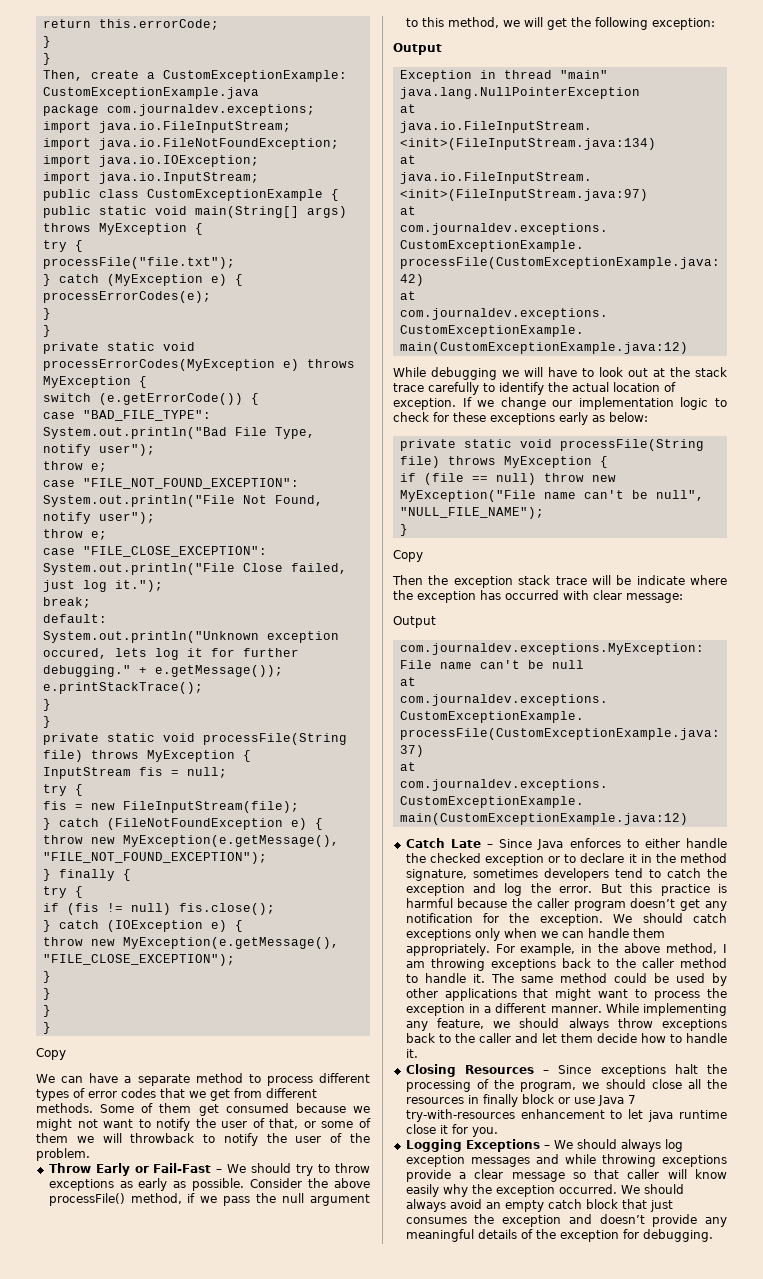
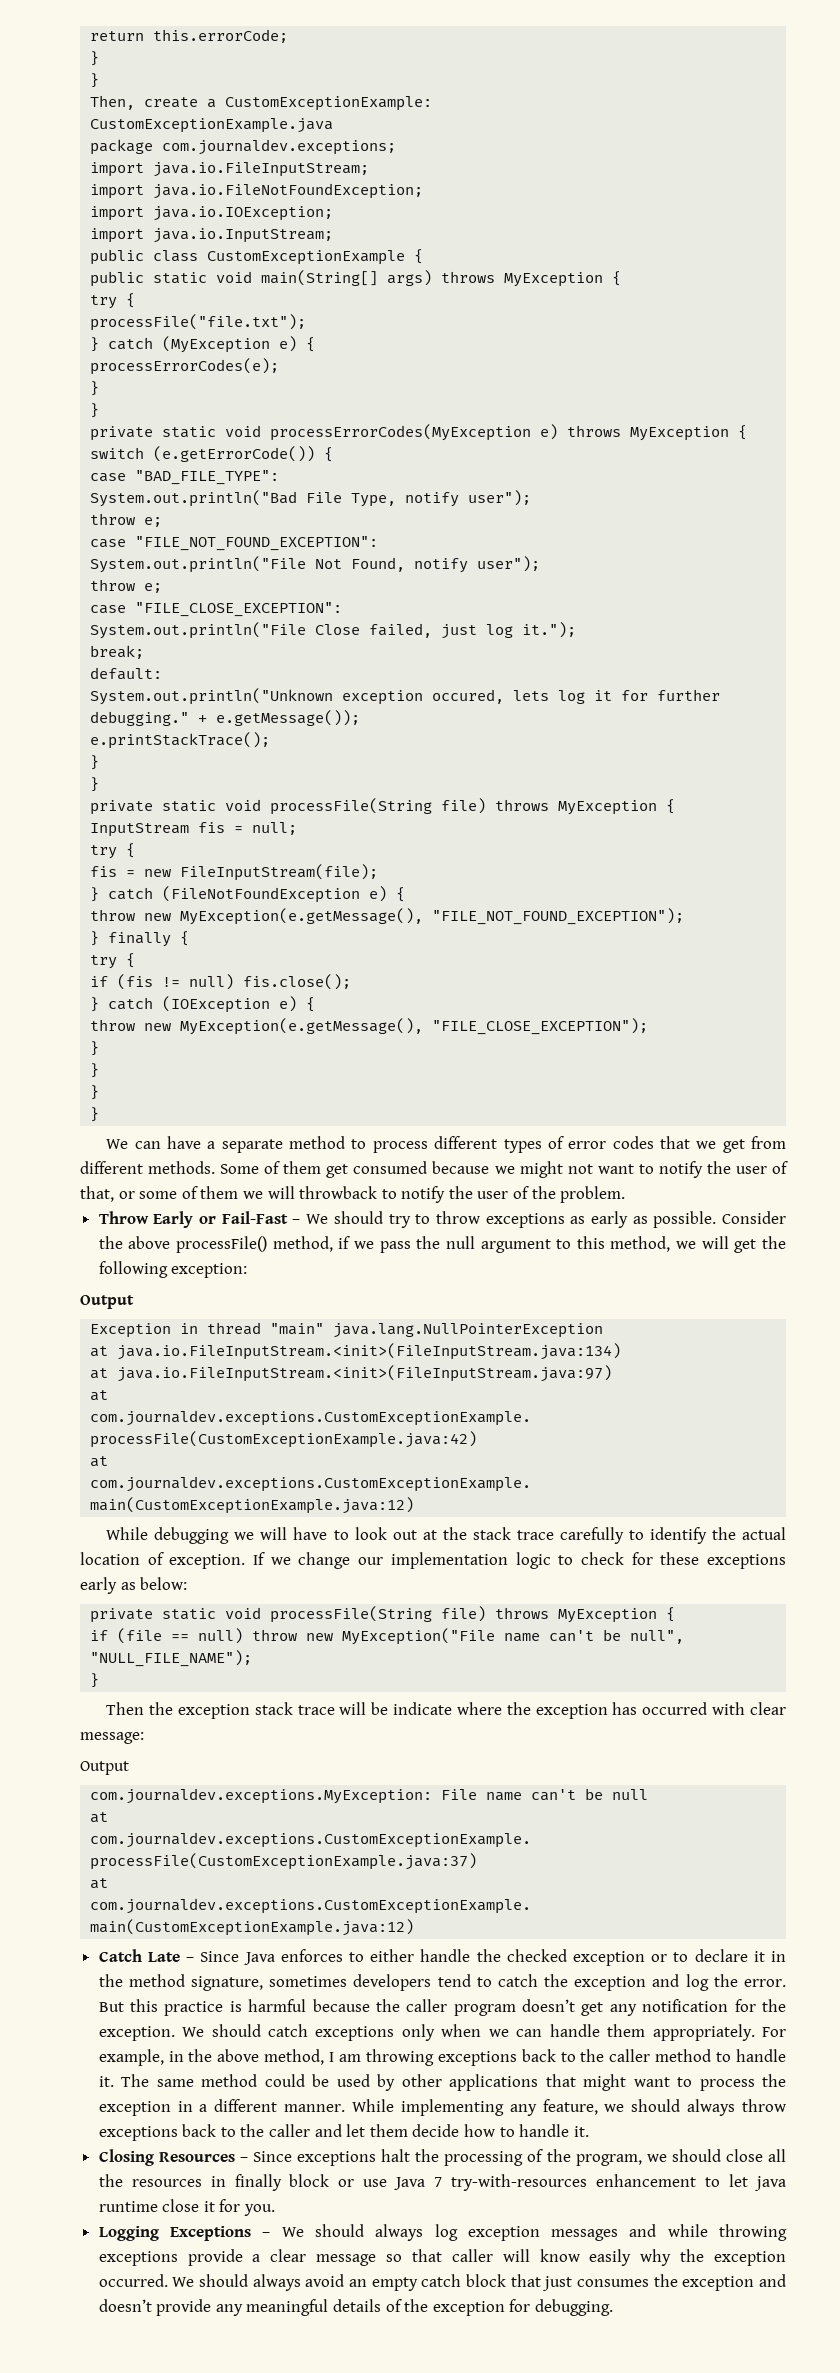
[36,1048,66,1060] // Copy -> (100, 1114) none
[393,550,423,562] // Copy -> (100, 1680) none

